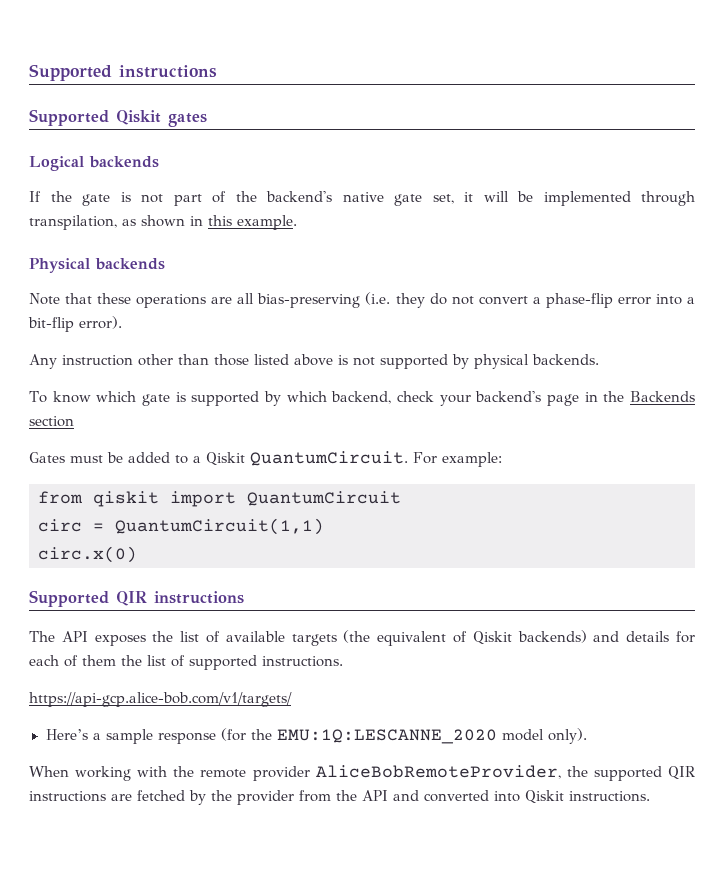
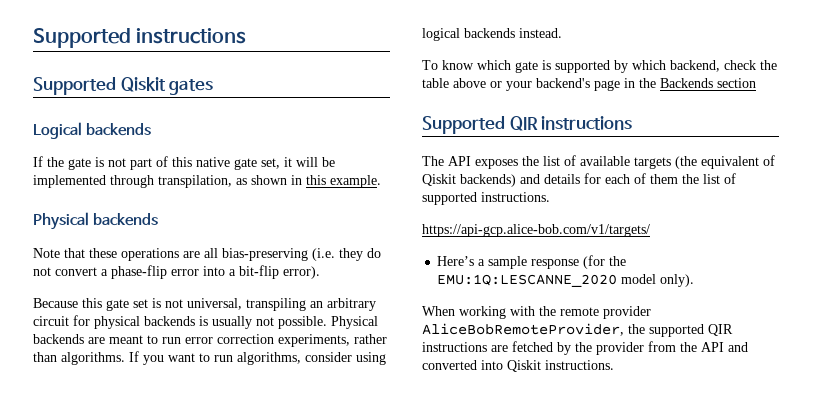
[235,191,332,202] the backend's -> [172,157,192,167] this
[29,354,599,369] Any instruction other than those listed above is not supported by physical backends. -> [33,298,376,311] [33,315,378,329] [33,334,387,347] [33,351,386,365] [422,28,562,41] Because this gate set is not universal, transpiling an arbitrary circuit for physical backends is usually not possible. Physical backends are meant to run error correction experiments, rather than algorithms. If you want to run algorithms, consider using logical backends instead.
(434, 396) none -> [760,60,777,70] [422,78,502,88] the table above or
[29,451,502,467] [38,491,401,507] [38,518,324,535] [38,546,137,563] // Gates must be added to a Qiskit QuantumCircuit. For example: // from qiskit import QuantumCircuit // circ = QuantumCircuit(1,1) // circ.x(0) -> (756, 83) none

